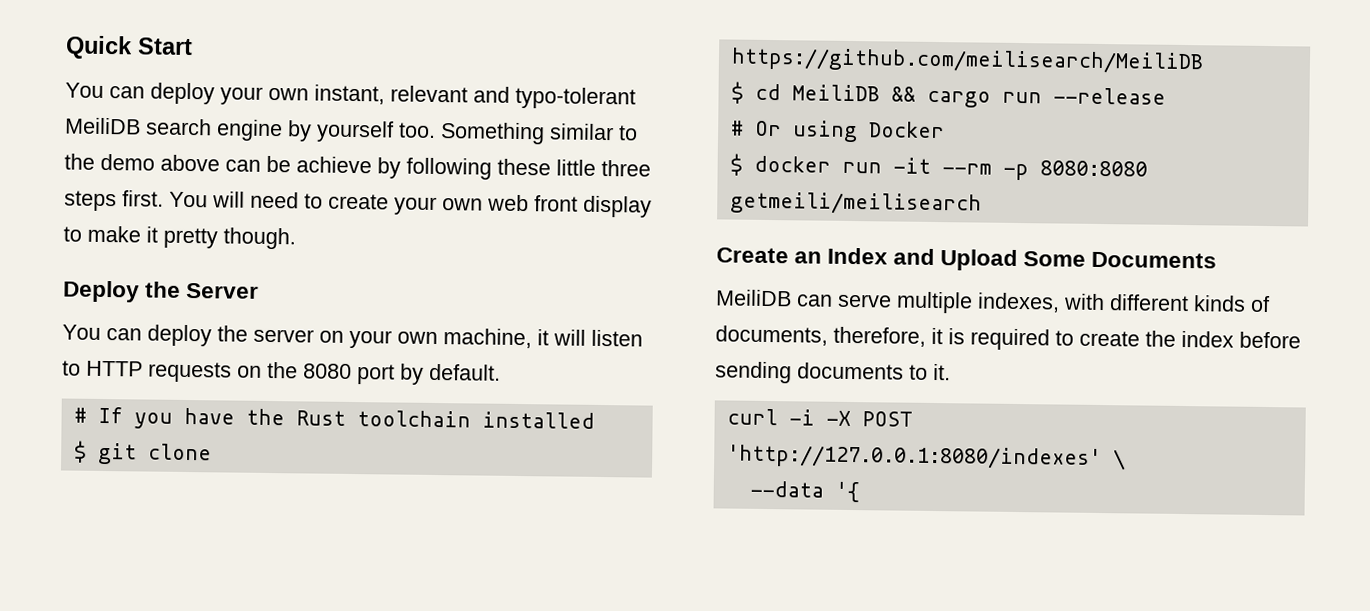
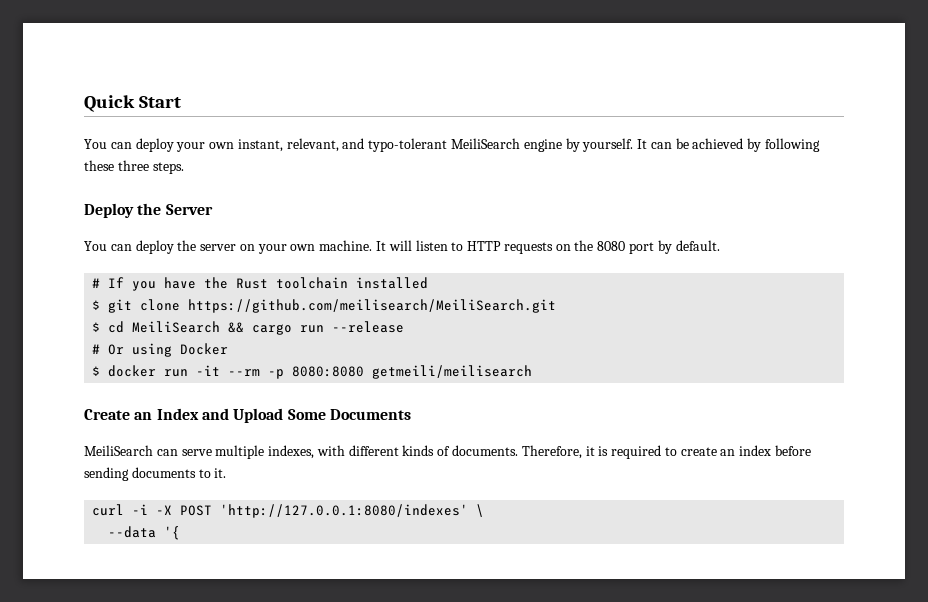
[390,85,468,103] relevant -> [286,138,339,152] relevant,
[65,117,638,145] [64,153,220,172] MeiliDB search engine by yourself too. Something similar to the demo above -> [451,138,648,152] MeiliSearch engine by yourself. It
[296,156,372,174] achieve -> [692,138,744,149] achieved
[556,159,651,177] [64,190,652,218] [63,225,296,250] little three steps first. You will need to create your own web front display to make it pretty though. -> [117,160,184,174] three steps.
[443,328,549,349] machine, it -> [319,240,387,251] machine. It
[730,47,1204,75] https://github.com/meilisearch/MeiliDB -> [188,299,557,313] https://github.com/meilisearch/MeiliSearch.git
[791,84,880,102] MeiliDB -> [132,321,221,333] MeiliSearch
[716,289,792,307] MeiliDB -> [84,445,153,456] MeiliSearch
[715,325,926,347] documents, therefore, -> [452,445,582,459] documents. Therefore,
[1145,330,1176,347] the -> [720,449,736,456] an

